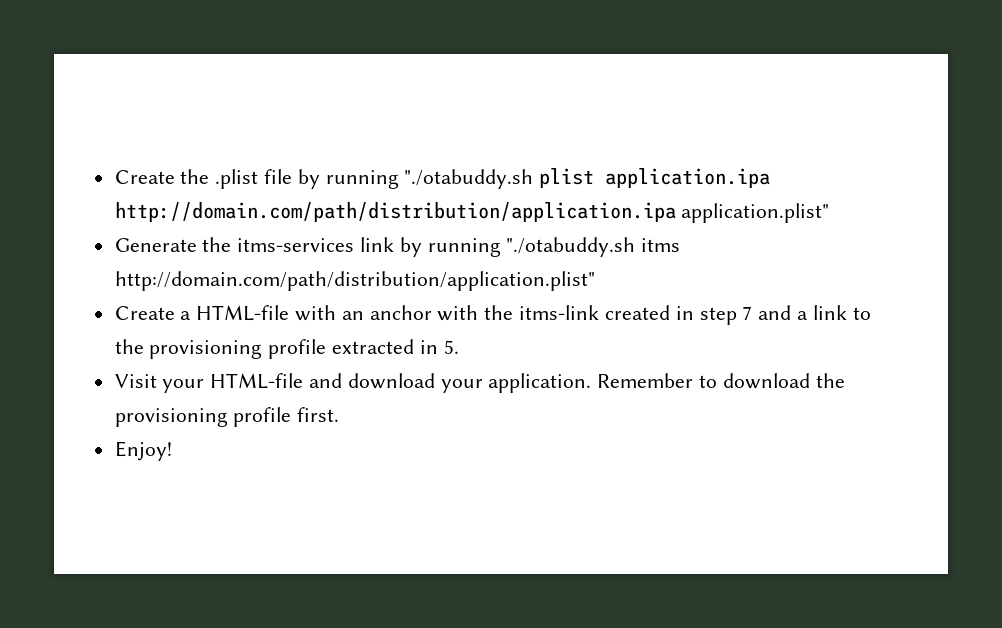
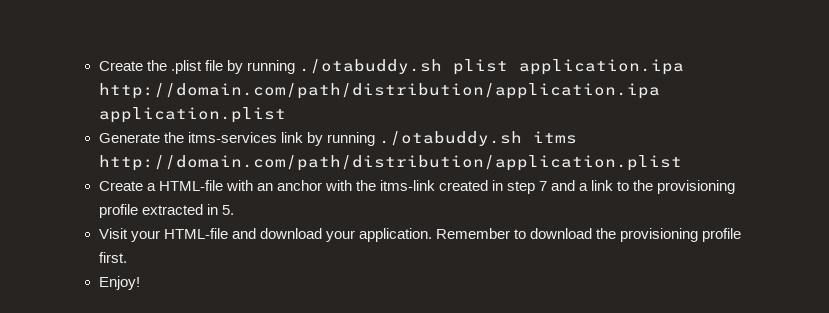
[404,169,534,189] "./otabuddy.sh -> [298,59,442,74] ./otabuddy.sh
[681,203,830,223] application.plist" -> [98,107,286,123] application.plist
[506,237,681,257] [114,271,595,291] "./otabuddy.sh itms http://domain.com/path/distribution/application.plist" -> [378,131,577,146] [98,155,682,171] ./otabuddy.sh itms http://domain.com/path/distribution/application.plist

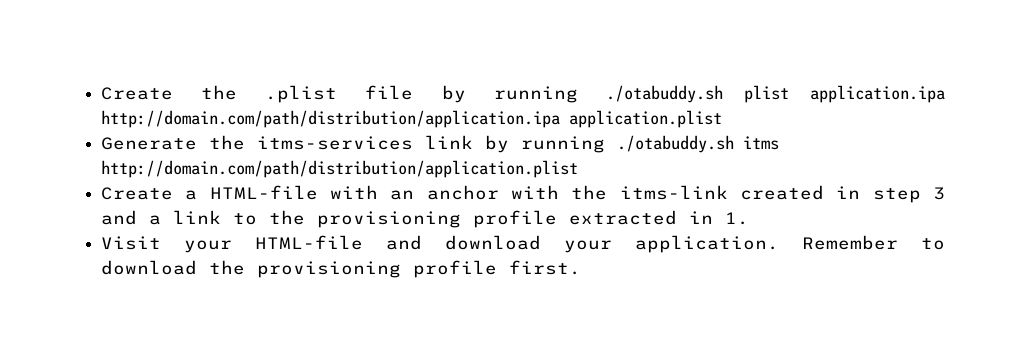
[539,181,548,191] 7 -> [932,187,945,200] 3
[221,205,234,215] 5. -> [725,212,750,225] 1.
[98,276,140,290] // Enjoy! -> (582, 267) none

